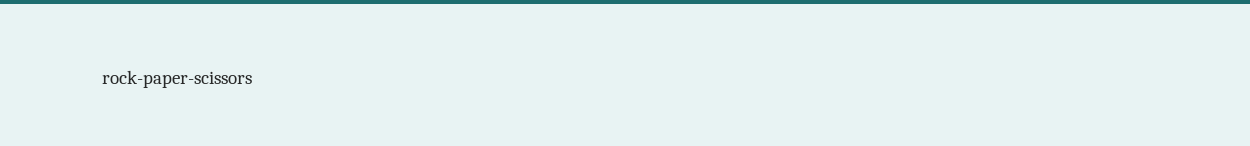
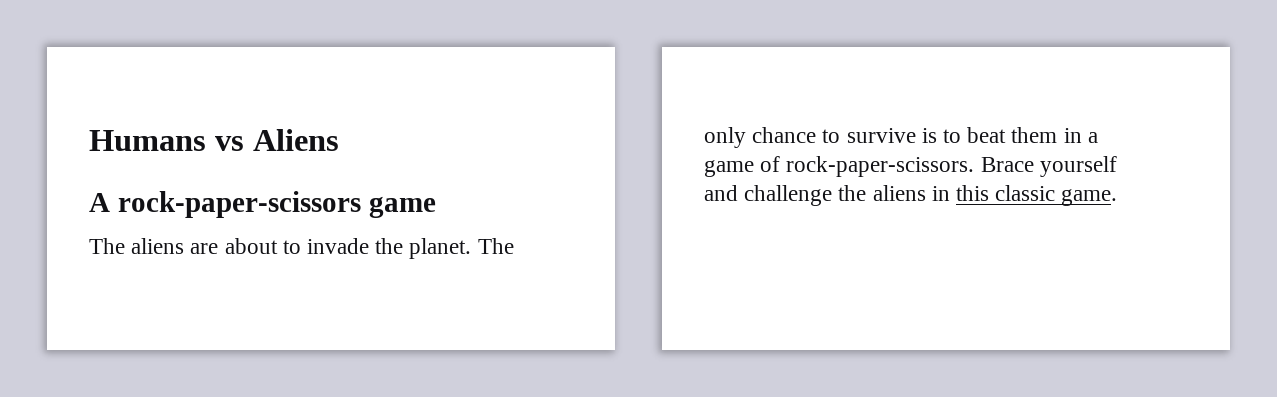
[102,70,252,88] rock-paper-scissors -> [89,129,339,151] [89,191,436,218] [89,238,514,259] [704,127,1098,148] [704,156,1117,177] [704,185,1118,206] Humans vs Aliens // A rock-paper-scissors game // The aliens are about to invade the planet. The only chance to survive is to beat them in a game of rock-paper-scissors. Brace yourself and challenge the aliens in this classic game.

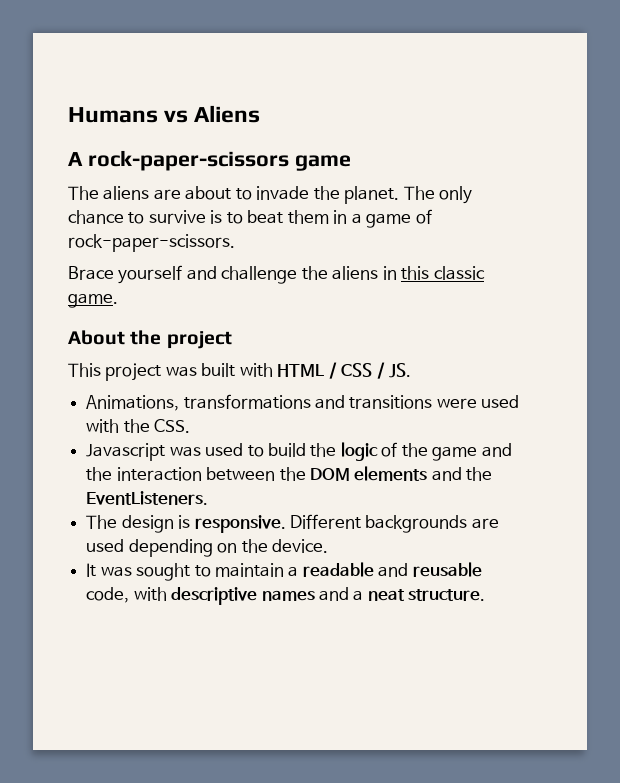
(975, 166) none -> (235, 243) //
(1118, 197) none -> [68,330,232,349] [68,362,412,381] [86,394,520,411] [86,419,191,433] [86,442,512,461] [86,466,493,481] [86,491,209,505] [86,514,499,533] [86,539,328,557] [86,562,482,581] [86,587,486,605] // About the project // This project was built with HTML / CSS / JS. // Animations, transformations and transitions were used with the CSS. // Javascript was used to build the logic of the game and the interaction between the DOM elements and the EventListeners. // The design is responsive. Different backgrounds are used depending on the device. // It was sought to maintain a readable and reusable code, with descriptive names and a neat structure.

